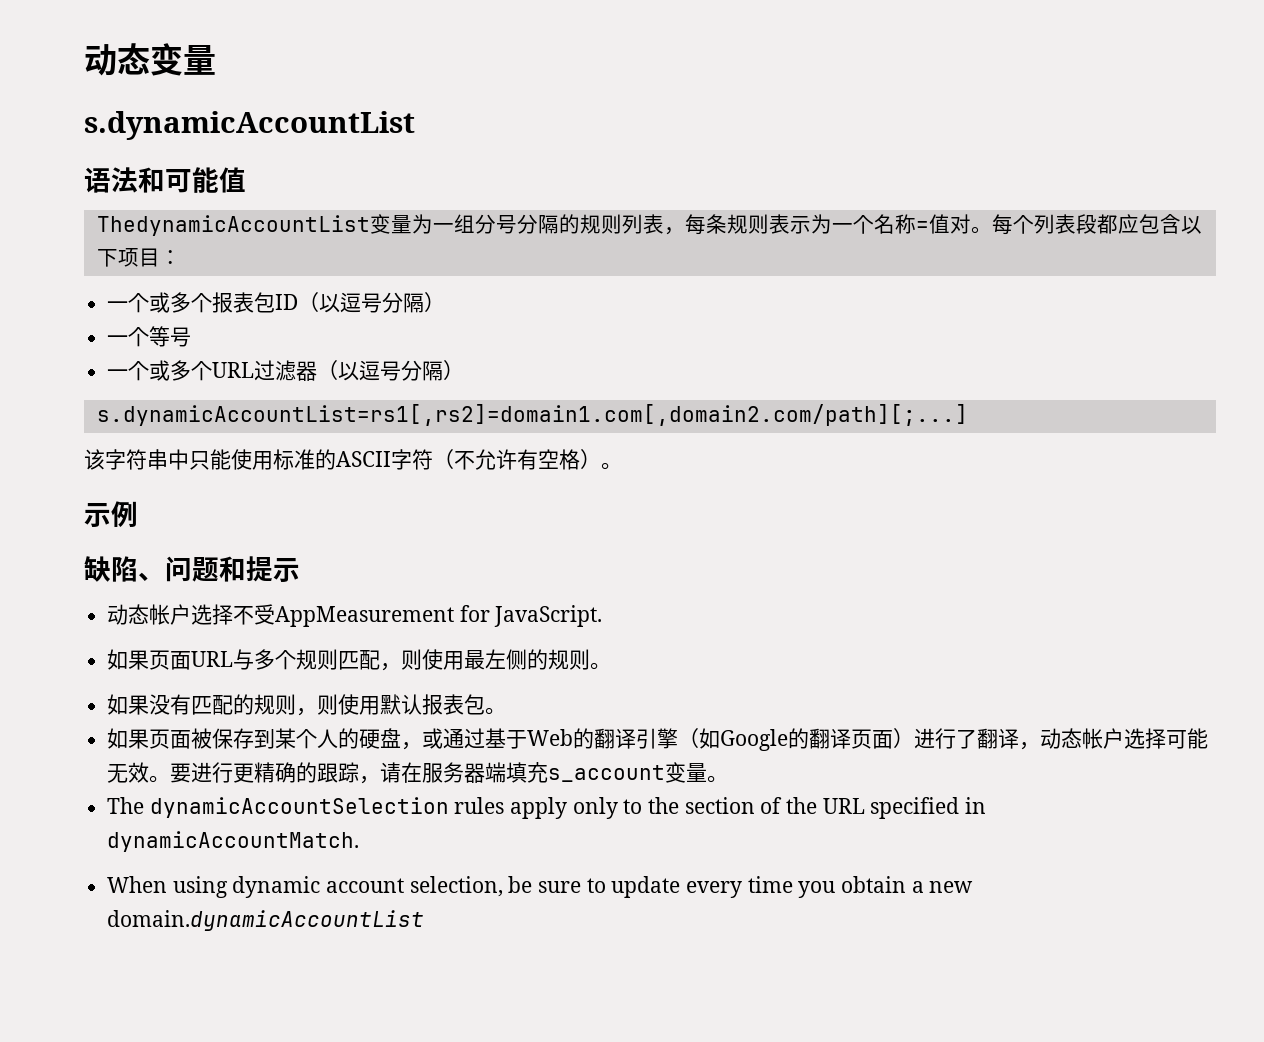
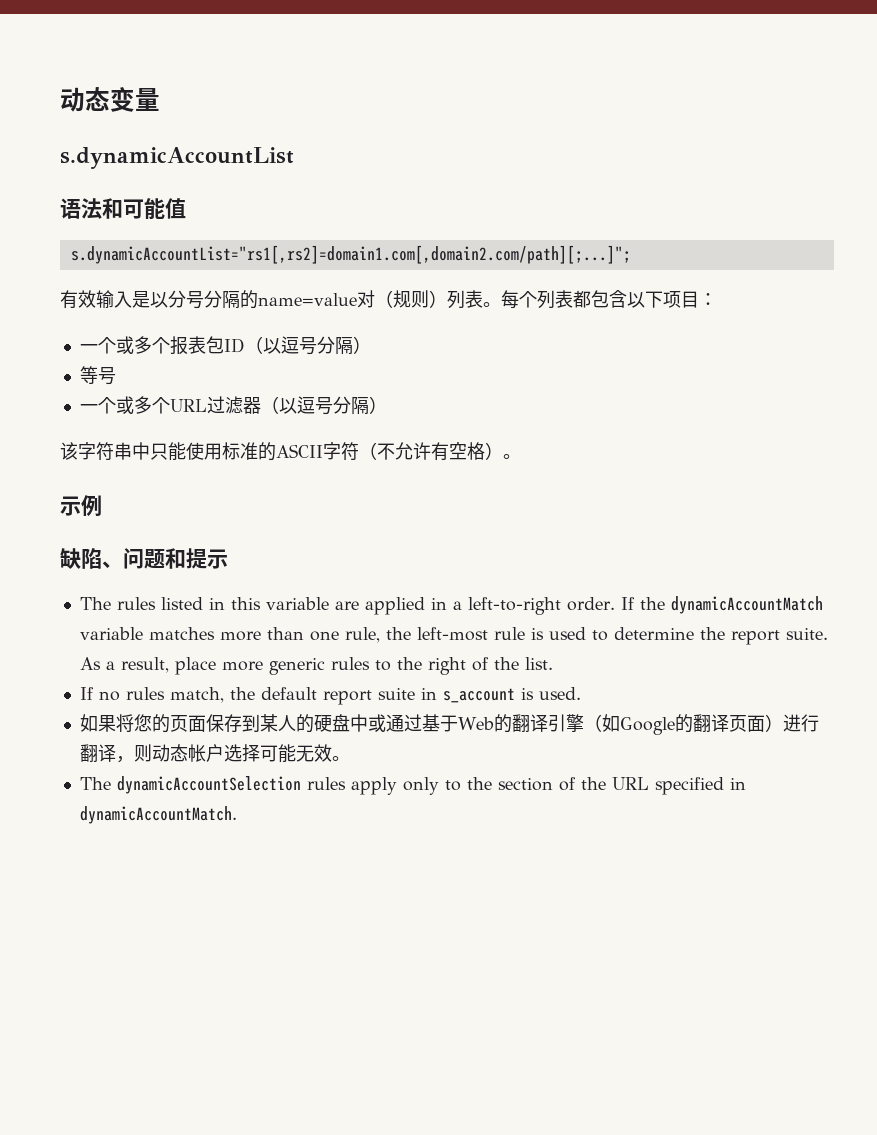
[96,214,971,236] ThedynamicAccountList变量为一组分号分隔的规则列表，每条规则表示为一个名称=值对 -> [70,245,631,264] [60,290,483,309] s.dynamicAccountList="rs1[,rs2]=domain1.com[,domain2.com/path][;...]"; // 有效输入是以分号分隔的name=value对（规则）列表
[1075,214,1139,234] 段都应 -> [573,290,591,308] 都
[107,327,150,347] 一个 -> (371, 345) none
[96,404,968,426] // s.dynamicAccountList=rs1[,rs2]=domain1.com[,domain2.com/path][;...] -> (387, 405) none
[107,604,603,627] [107,649,612,671] [107,694,507,716] [107,728,213,749] 动态帐户选择不受AppMeasurement for JavaScript. // 如果页面URL与多个规则匹配，则使用最左侧的规则。 // 如果没有匹配的规则，则使用默认报表包。 // 如果页面被 -> [79,596,823,615] [79,627,828,645] [79,657,553,675] [79,687,581,705] [79,714,206,733] The rules listed in this variable are applied in a left-to-right order. If the dynamicAccountMatch variable matches more than one rule, the left-most rule is used to determine the report suite. As a result, place more generic rules to the right of the list. // If no rules match, the default report suite in s_account is used. // 如果将您的页面
[296,729,318,749] 个 -> (278, 723) none
[401,742,423,750] ， -> [349,714,368,732] 中
[956,728,1041,750] 了翻译， -> [79,744,152,763] 翻译，则
[170,762,729,784] 要进行更精确的跟踪，请在服务器端填充s_account变量。 -> (350, 758) none
[107,876,974,898] [107,910,425,931] // When using dynamic account selection, be sure to update every time you obtain a new domain.dynamicAccountList -> (237, 815) none

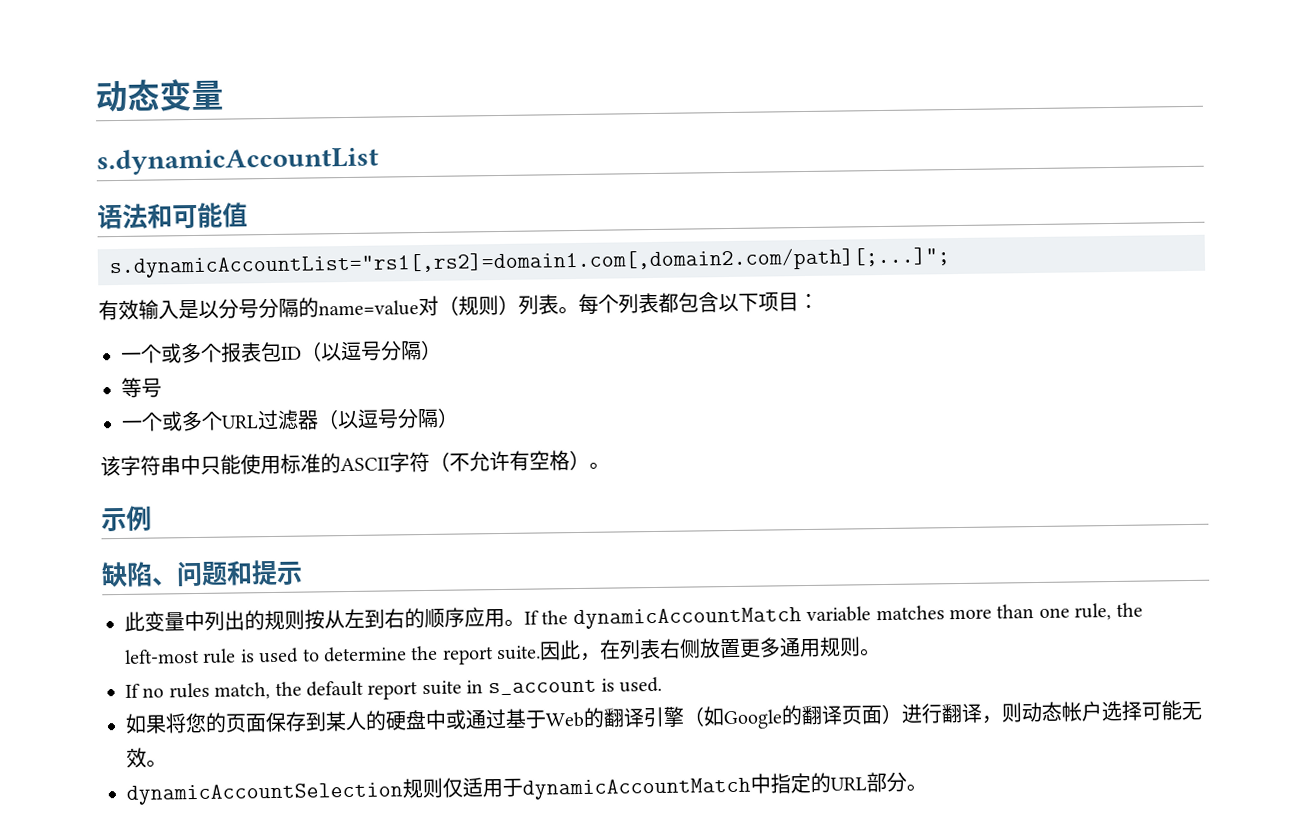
[79,597,615,615] The rules listed in this variable are applied in a left-to-right order. -> [124,607,525,632] 此变量中列出的规则按从左到右的顺序应用。
[79,657,553,675] As a result, place more generic rules to the right of the list. -> [539,636,882,661] 因此，在列表右侧放置更多通用规则。
[79,776,746,795] [79,806,237,824] The dynamicAccountSelection rules apply only to the section of the URL specified in dynamicAccountMatch. -> [126,771,927,805] dynamicAccountSelection规则仅适用于dynamicAccountMatch中指定的URL部分。

